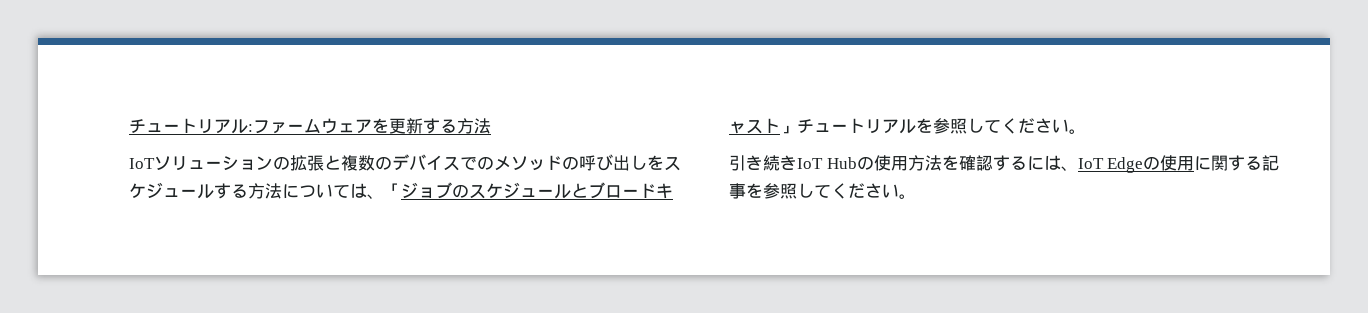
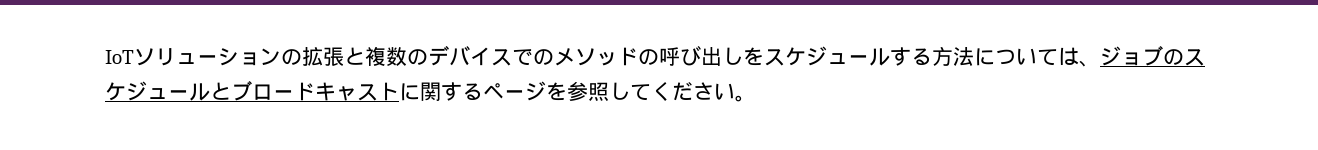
[129,118,491,134] チュートリアル:ファームウェアを更新する方法 // -> (105, 57) none
[384,183,401,197] 「 -> (1100, 63) none
[780,118,1086,134] [729,155,1280,173] [729,183,916,199] 」チュートリアルを参照してください。 // 引き続きIoT Hubの使用方法を確認するには、IoT Edgeの使用に関する記事を参照してください。 -> [399,81,756,102] に関するページを参照してください。

